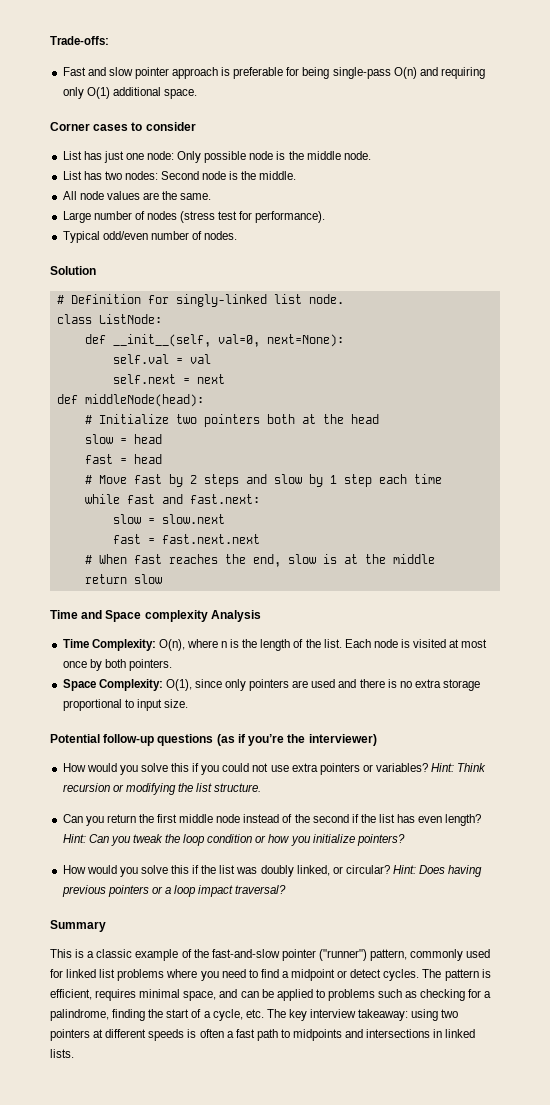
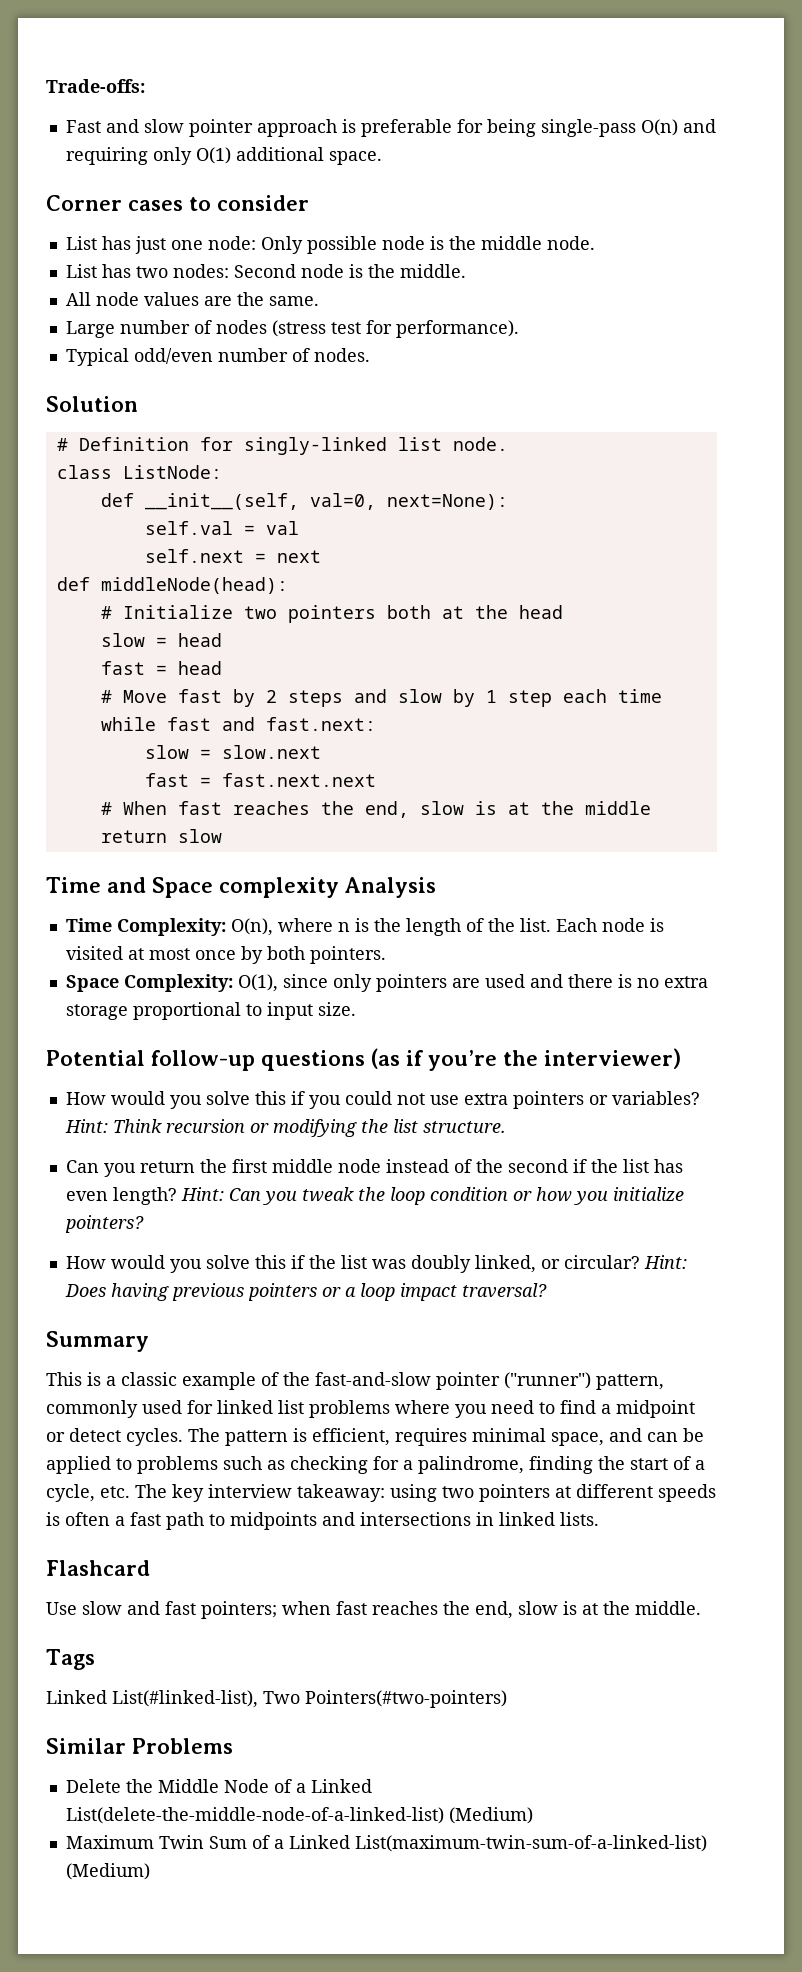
(74, 1053) none -> [46,1560,150,1576] [46,1601,701,1619] [46,1649,95,1670] [46,1690,507,1708] [46,1738,233,1754] [65,1779,372,1793] [65,1807,533,1824] [65,1835,707,1852] [65,1863,150,1880] // Flashcard // Use slow and fast pointers; when fast reaches the end, slow is at the middle. // Tags // Linked List(#linked-list), Two Pointers(#two-pointers) // Similar Problems // Delete the Middle Node of a Linked List(delete-the-middle-node-of-a-linked-list) (Medium) // Maximum Twin Sum of a Linked List(maximum-twin-sum-of-a-linked-list) (Medium)

